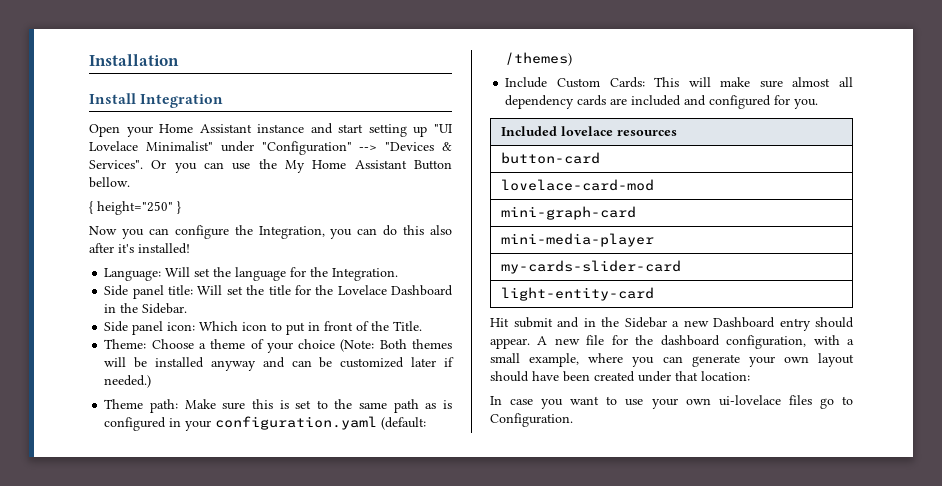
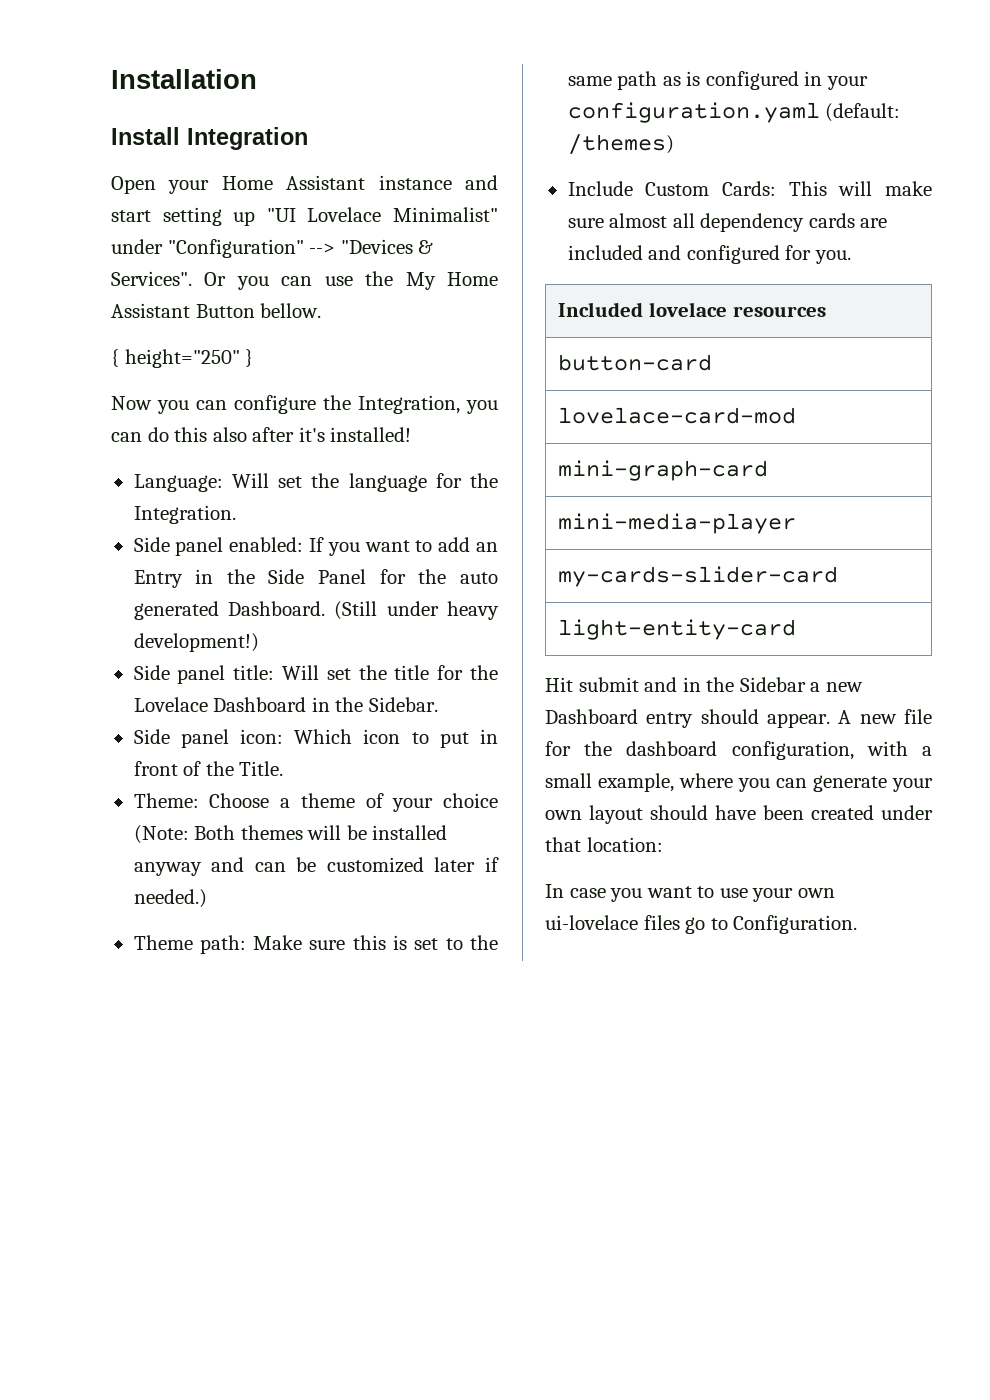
(399, 274) none -> [133,537,498,556] [133,569,498,588] [133,601,499,620] [133,633,259,652] // Side panel enabled: If you want to add an Entry in the Side Panel for the auto generated Dashboard. (Still under heavy development!)

